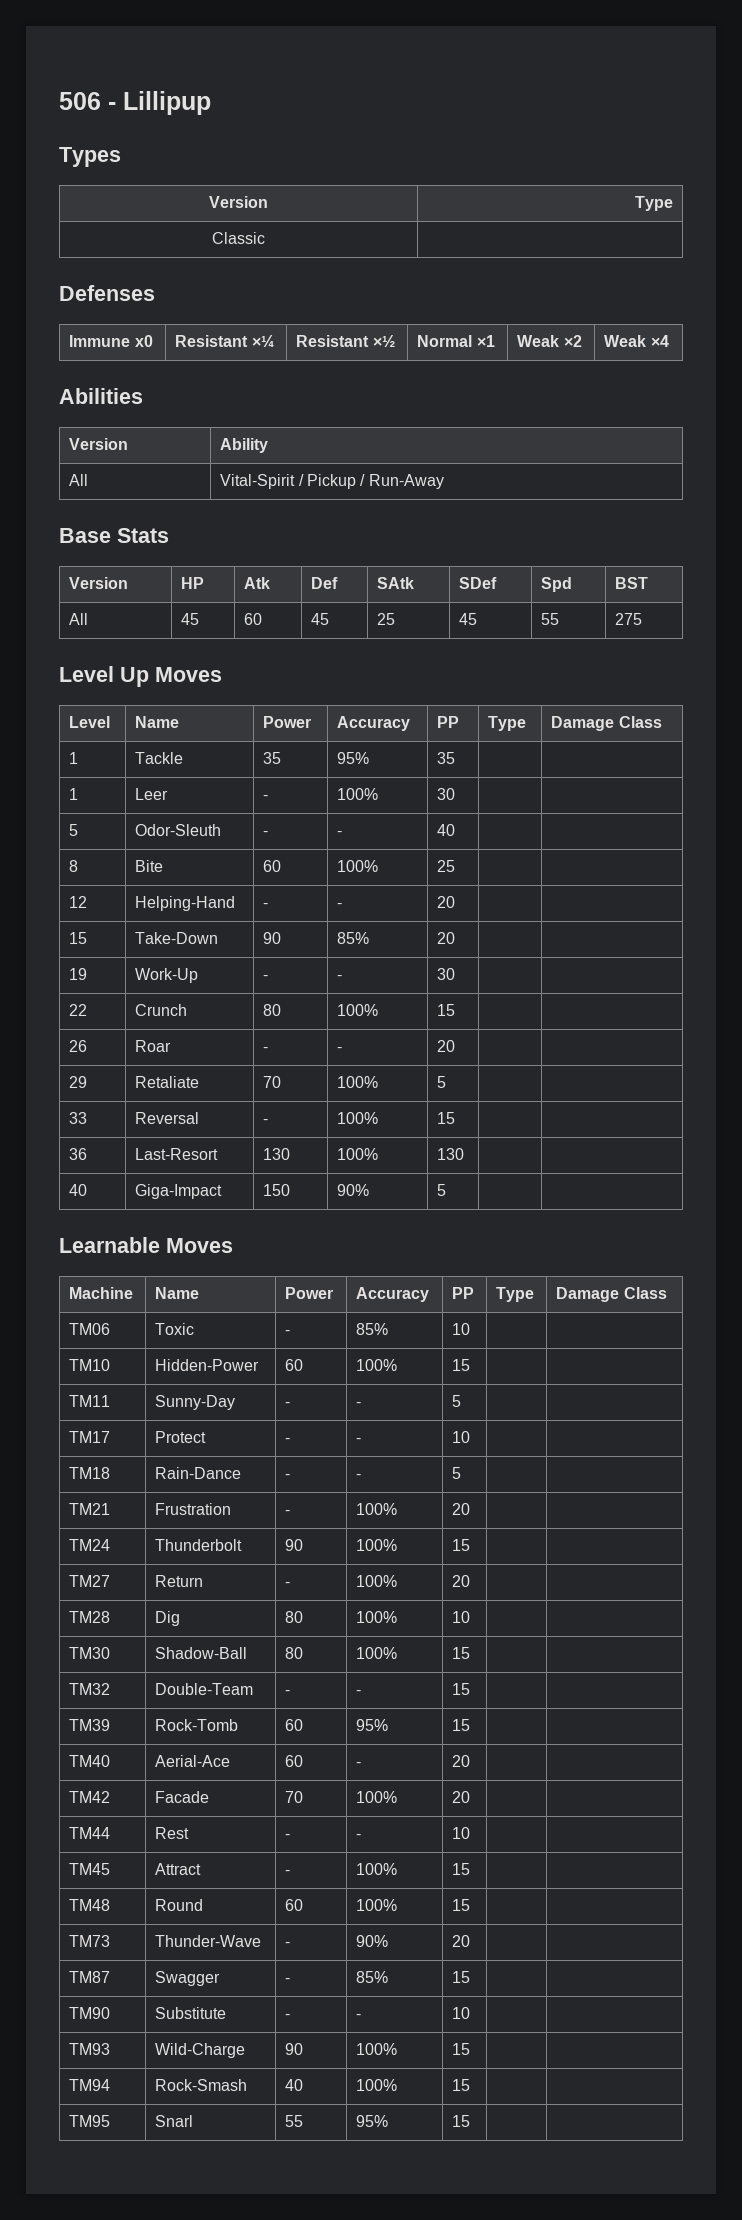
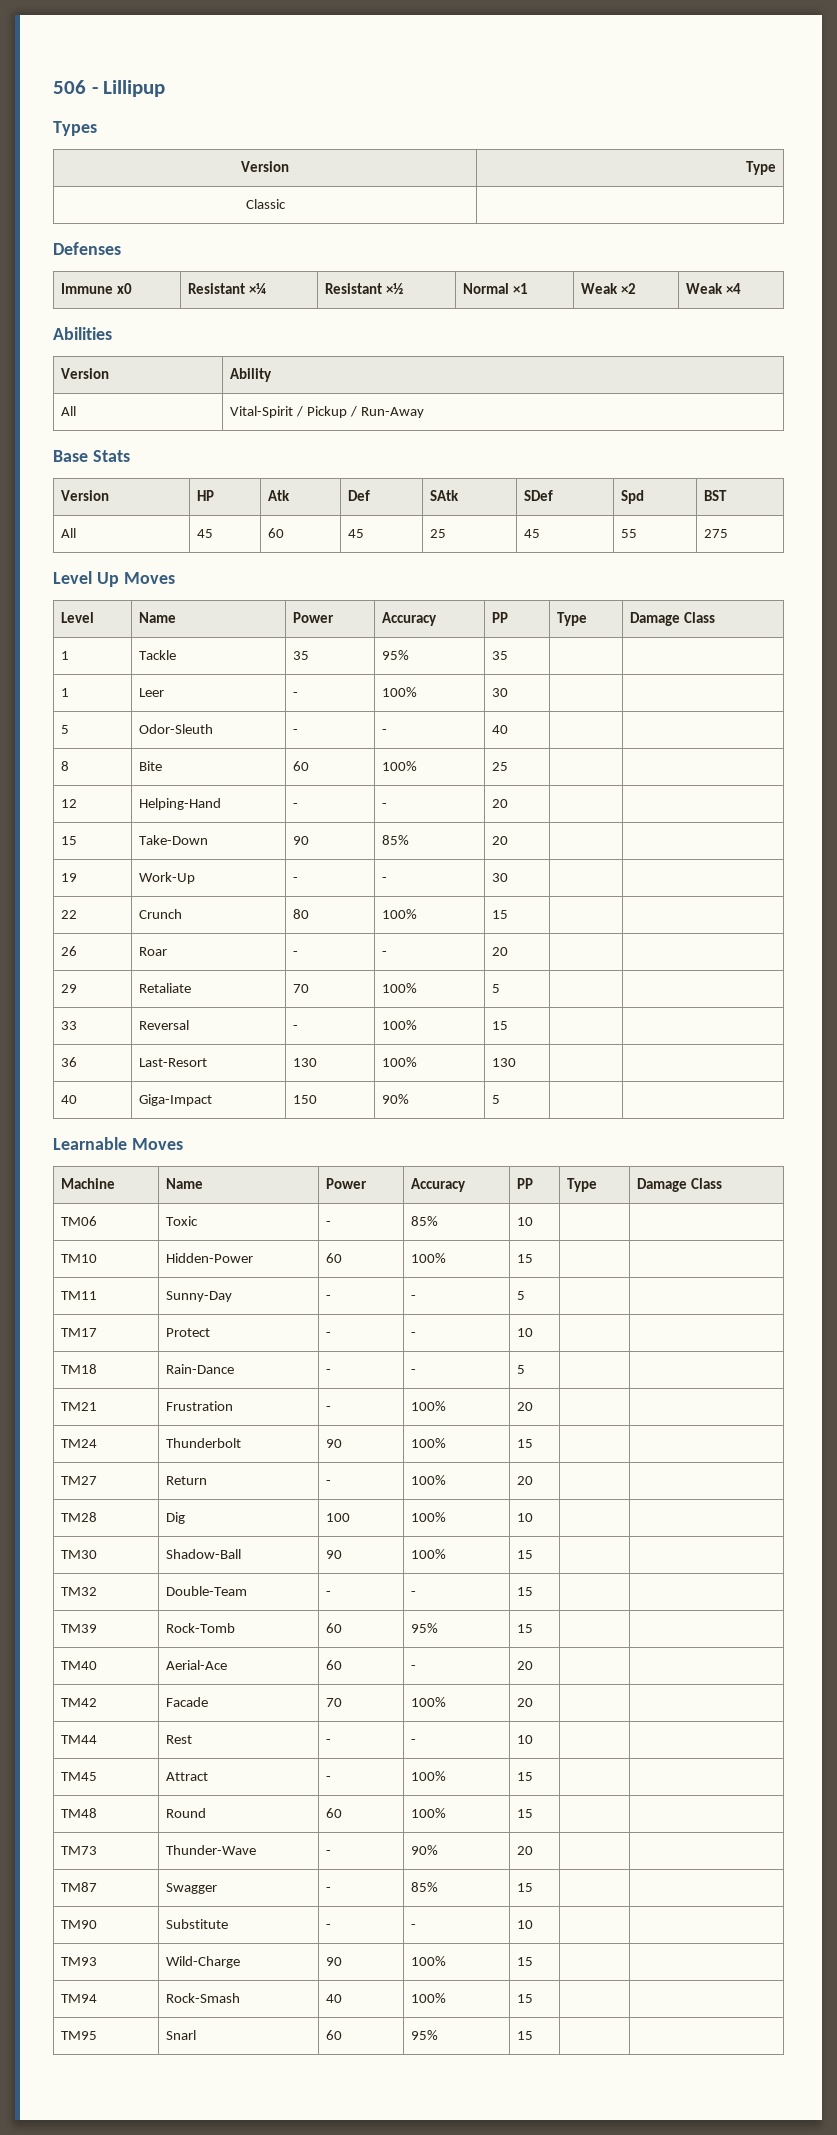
[285,1611,304,1623] 80 -> [326,1513,351,1522] 100
[285,1647,304,1659] 80 -> [326,1550,343,1559] 90
[285,2115,304,2127] 55 -> [326,2030,343,2040] 60

